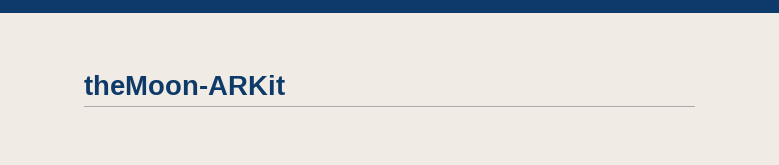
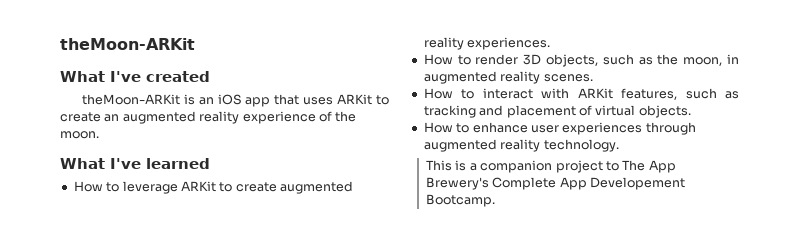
[84,75,285,95] theMoon-ARKit -> [60,38,195,50] [60,71,210,82] [81,94,389,107] [60,111,357,124] [60,131,99,139] [60,158,210,169] [73,181,353,194] [423,37,551,50] [423,54,739,67] [423,71,593,84] [423,88,739,100] [423,105,691,118] [423,122,696,135] [423,139,619,152] [426,160,676,173] [426,177,686,190] [426,194,496,207] theMoon-ARKit // What I've created // theMoon-ARKit is an iOS app that uses ARKit to create an augmented reality experience of the moon. // What I've learned // How to leverage ARKit to create augmented reality experiences. // How to render 3D objects, such as the moon, in augmented reality scenes. // How to interact with ARKit features, such as tracking and placement of virtual objects. // How to enhance user experiences through augmented reality technology. // This is a companion project to The App Brewery's Complete App Developement Bootcamp.

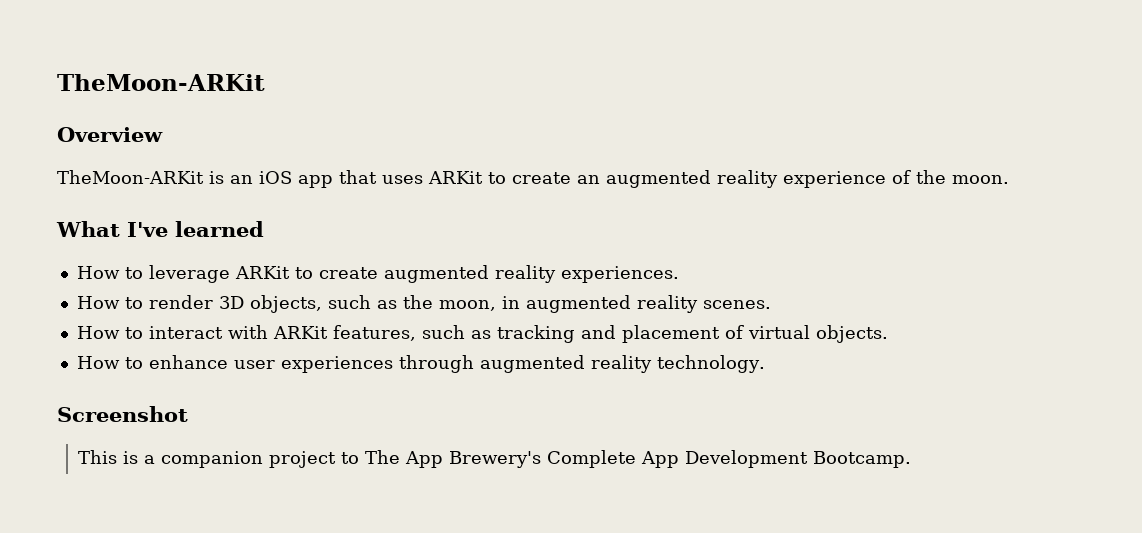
[60,38,195,50] [60,71,210,82] [81,94,180,105] theMoon-ARKit // What I've created // theMoon-ARKit -> [57,74,265,91] [57,127,163,142] [57,170,204,184] TheMoon-ARKit // Overview // TheMoon-ARKit
(619, 145) none -> [57,406,188,422] // Screenshot
[590,177,686,190] Developement -> [685,450,809,468] Development

